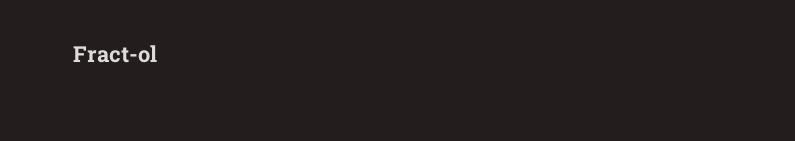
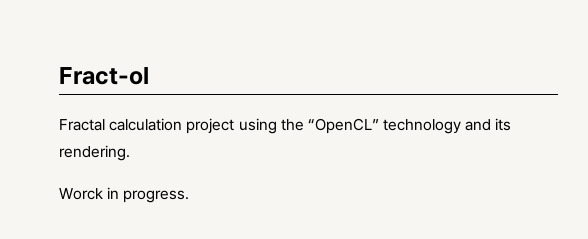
(157, 54) none -> [59,118,512,134] [59,145,130,161] [59,187,190,203] // Fractal calculation project using the “OpenCL” technology and its rendering. // Worck in progress.

